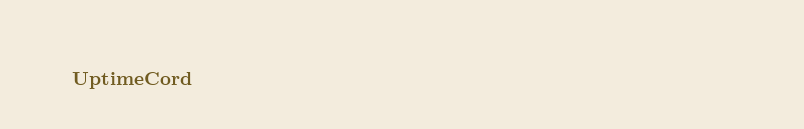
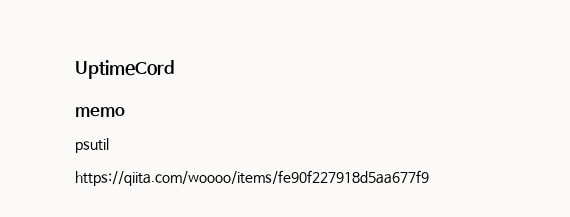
(192, 80) none -> [75,107,125,117] [75,138,109,153] [75,170,429,186] // memo // psutil // https://qiita.com/woooo/items/fe90f227918d5aa677f9

